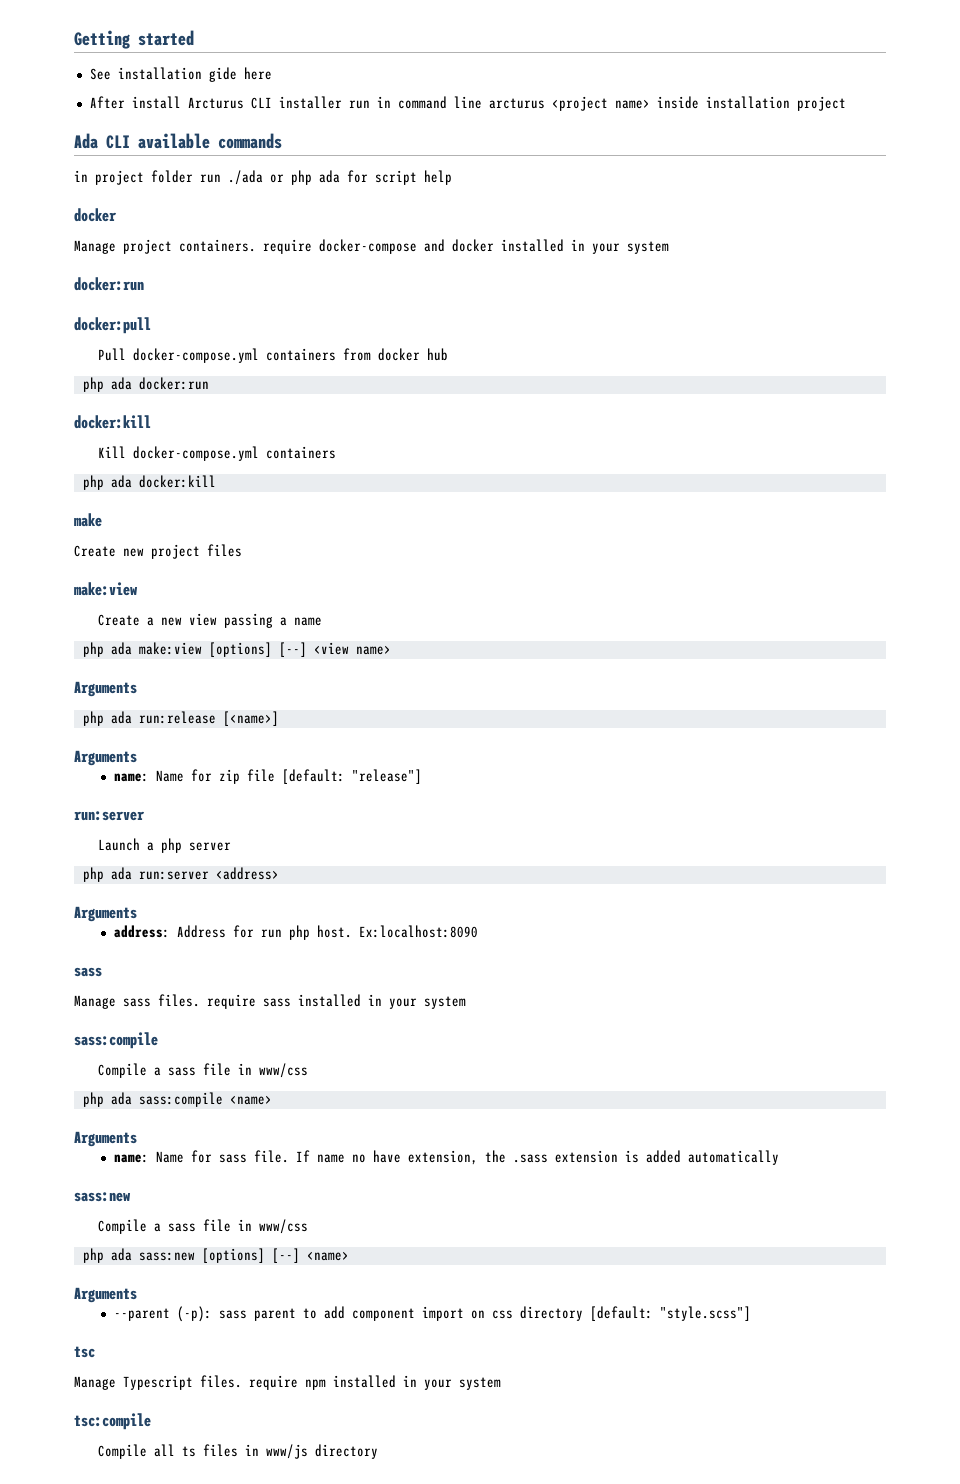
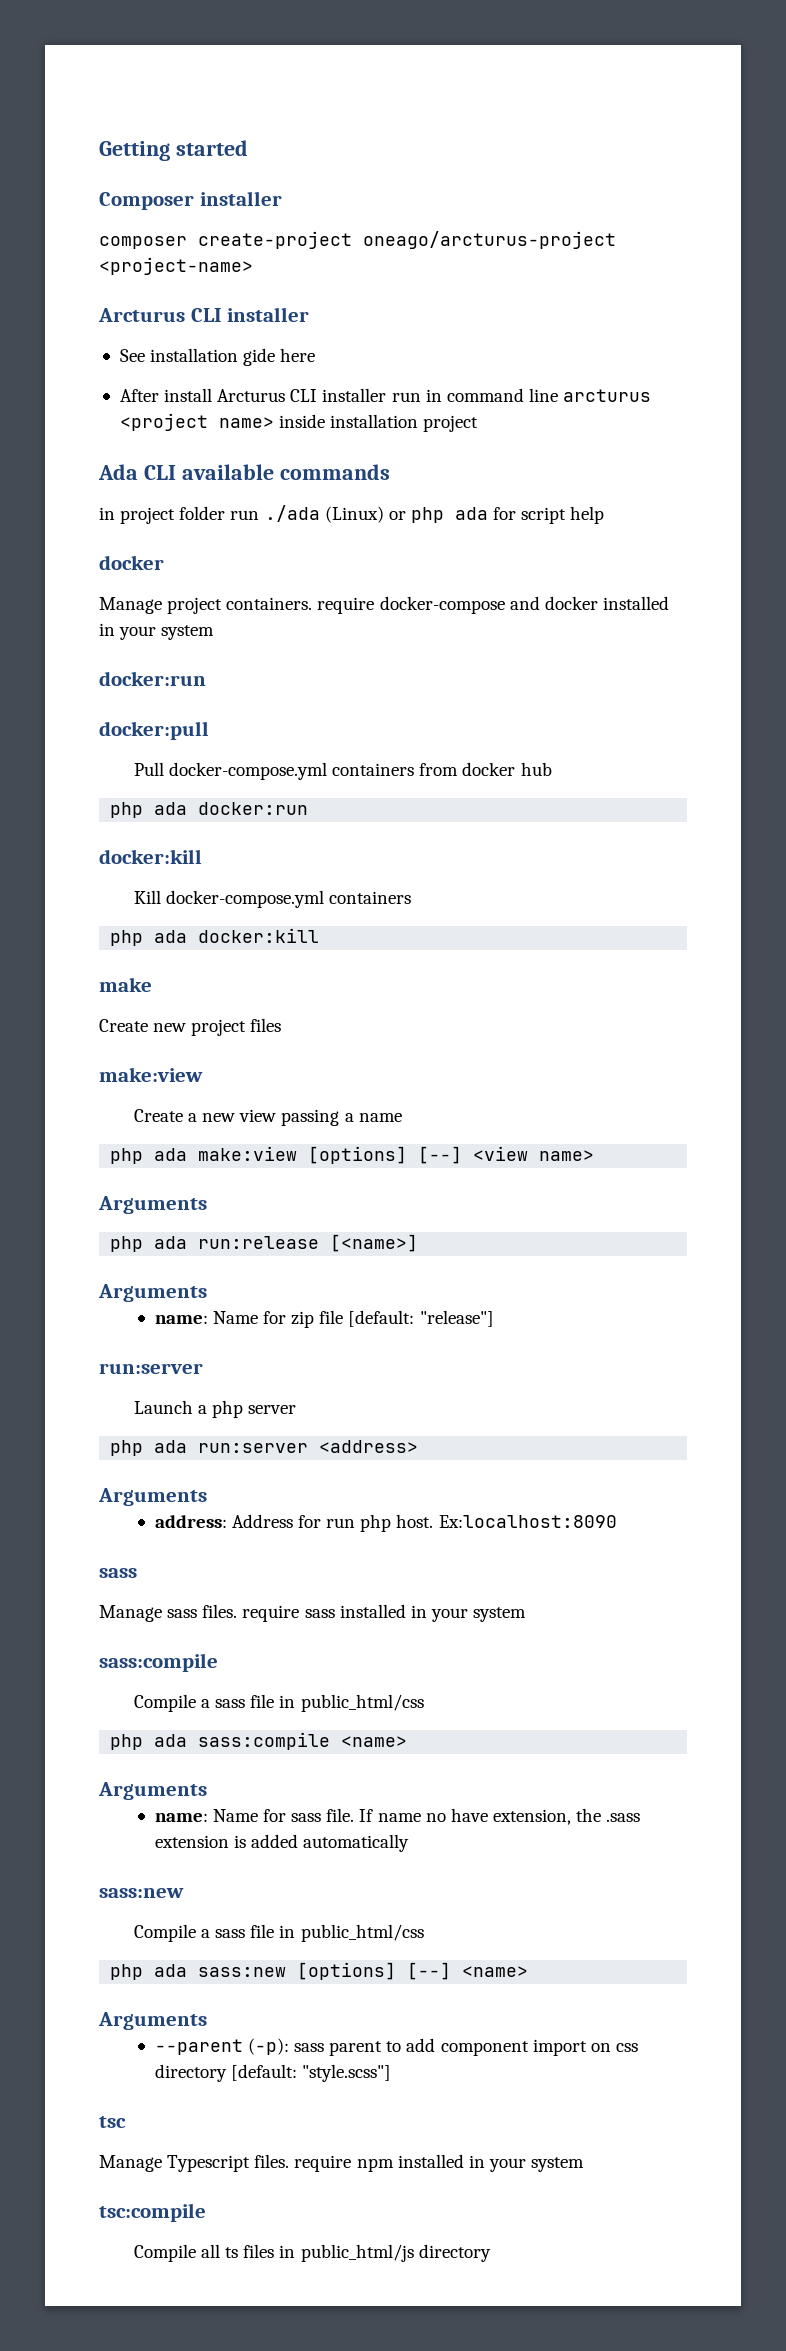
(194, 38) none -> [99,191,282,210] [99,231,616,249] [99,257,253,275] [98,307,310,322] // Composer installer // composer create-project oneago/arcturus-project <project-name> // Arcturus CLI installer
(263, 177) none -> [324,506,384,523] (Linux)
[259,1063,309,1078] www/css -> [300,1694,424,1712] public_html/css
[259,1219,309,1234] www/css -> [300,1924,424,1942] public_html/css
[266,1444,309,1459] www/js -> [300,2244,414,2262] public_html/js

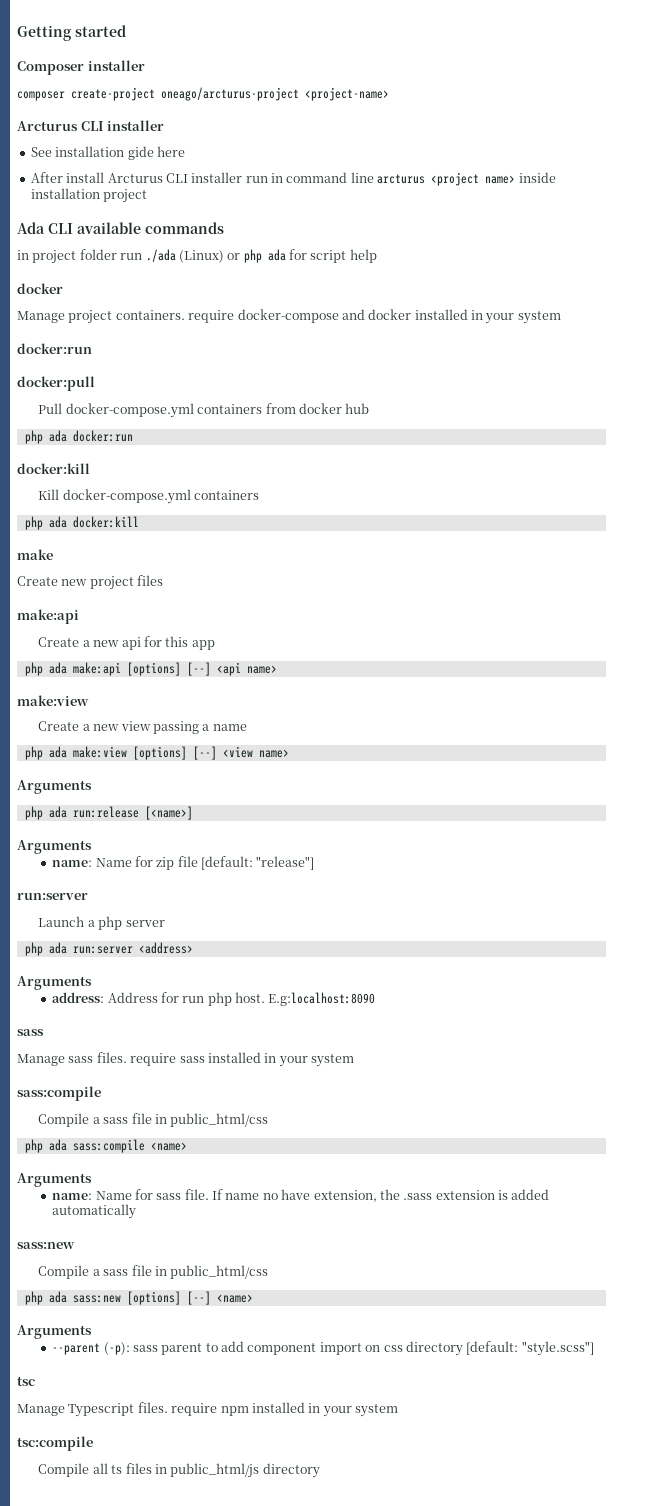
(282, 1025) none -> [17,609,79,624] [38,636,215,650] [24,662,277,676] // make:api // Create a new api for this app // php ada make:api [options] [--] <api name>
[438,1515,617,1528] Ex:localhost:8090 -> [268,992,376,1006] E.g:localhost:8090

